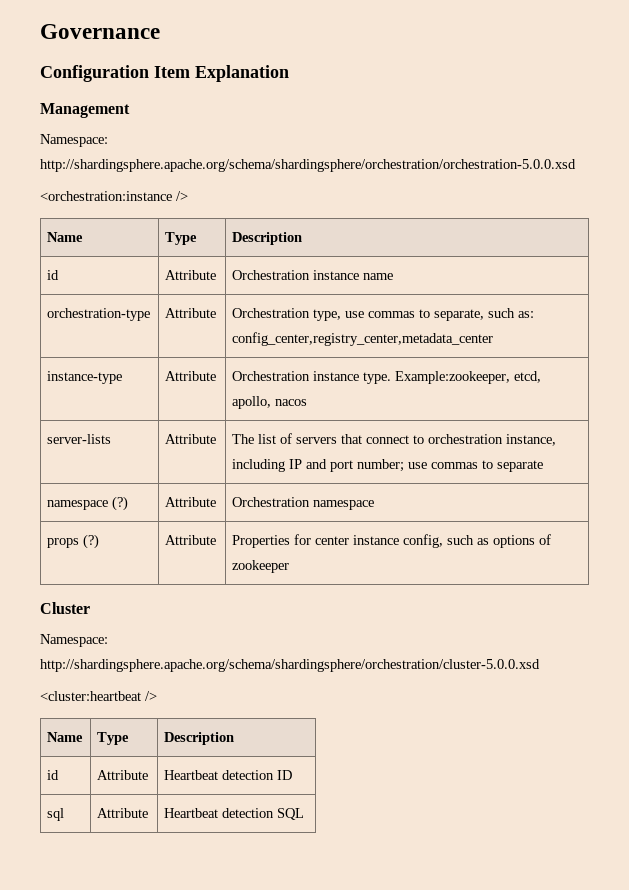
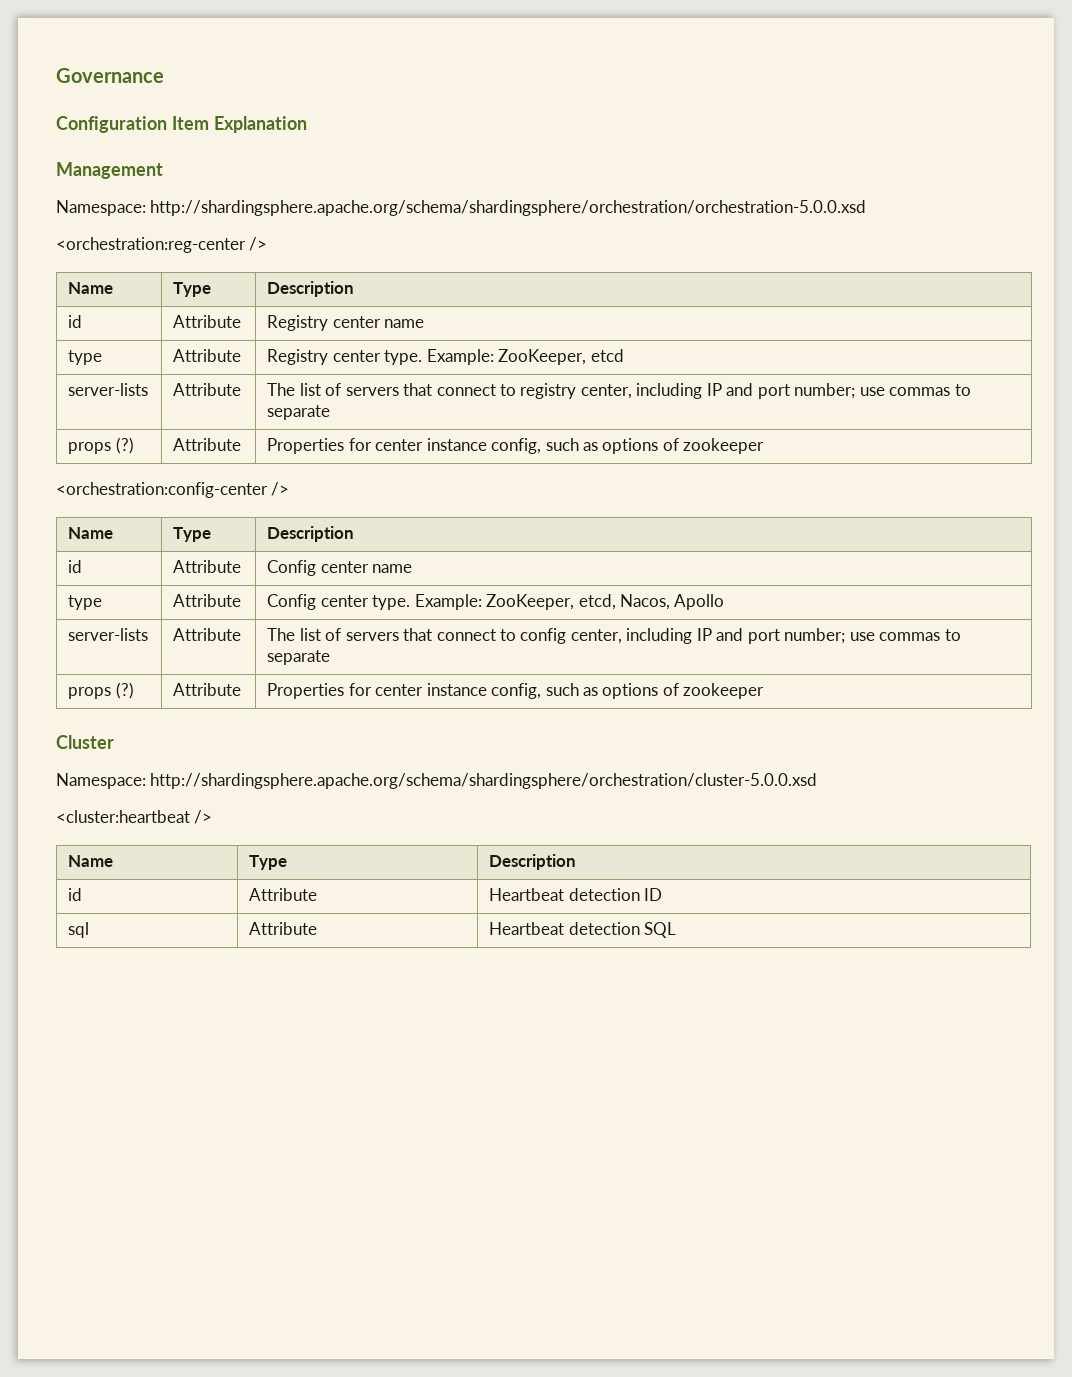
[40,191,188,201] [47,232,84,242] [165,232,198,245] [232,232,303,245] [47,270,60,280] [165,270,217,280] [232,270,394,280] [47,308,151,321] [165,308,217,318] [232,308,535,321] [232,332,494,346] [47,371,123,384] [165,371,217,381] [232,371,542,384] [232,396,308,409] [47,434,112,444] [165,434,217,444] [232,433,557,446] [232,459,544,472] [47,496,129,511] [165,497,217,507] [232,497,375,510] <orchestration:instance /> // Name | Type | Description // id | Attribute | Orchestration instance name // orchestration-type | Attribute | Orchestration type, use commas to separate, such as: config_center,registry_center,metadata_center // instance-type | Attribute | Orchestration instance type. Example:zookeeper, etcd, apollo, nacos // server-lists | Attribute | The list of servers that connect to orchestration instance, including IP and port number; use commas to separate // namespace (?) | Attribute | Orchestration namespace -> [56,237,268,253] [68,282,114,294] [173,282,212,297] [267,281,355,297] [68,315,83,328] [173,315,242,328] [267,315,425,331] [68,350,103,365] [173,349,242,362] [267,349,624,365] [68,383,149,396] [173,383,242,396] [267,383,971,399] [267,405,331,420] [68,437,134,454] [173,438,242,451] [267,438,765,454] [56,482,290,498] [68,527,114,539] [173,527,212,542] [267,526,355,542] [68,560,83,573] [173,560,242,573] [267,560,413,576] [68,595,103,610] [173,594,242,607] [267,594,725,610] [68,628,149,641] [173,628,242,641] [267,628,961,644] [267,650,331,665] <orchestration:reg-center /> // Name | Type | Description // id | Attribute | Registry center name // type | Attribute | Registry center type. Example: ZooKeeper, etcd // server-lists | Attribute | The list of servers that connect to registry center, including IP and port number; use commas to separate // props (?) | Attribute | Properties for center instance config, such as options of zookeeper // <orchestration:config-center /> // Name | Type | Description // id | Attribute | Config center name // type | Attribute | Config center type. Example: ZooKeeper, etcd, Nacos, Apollo // server-lists | Attribute | The list of servers that connect to config center, including IP and port number; use commas to separate

